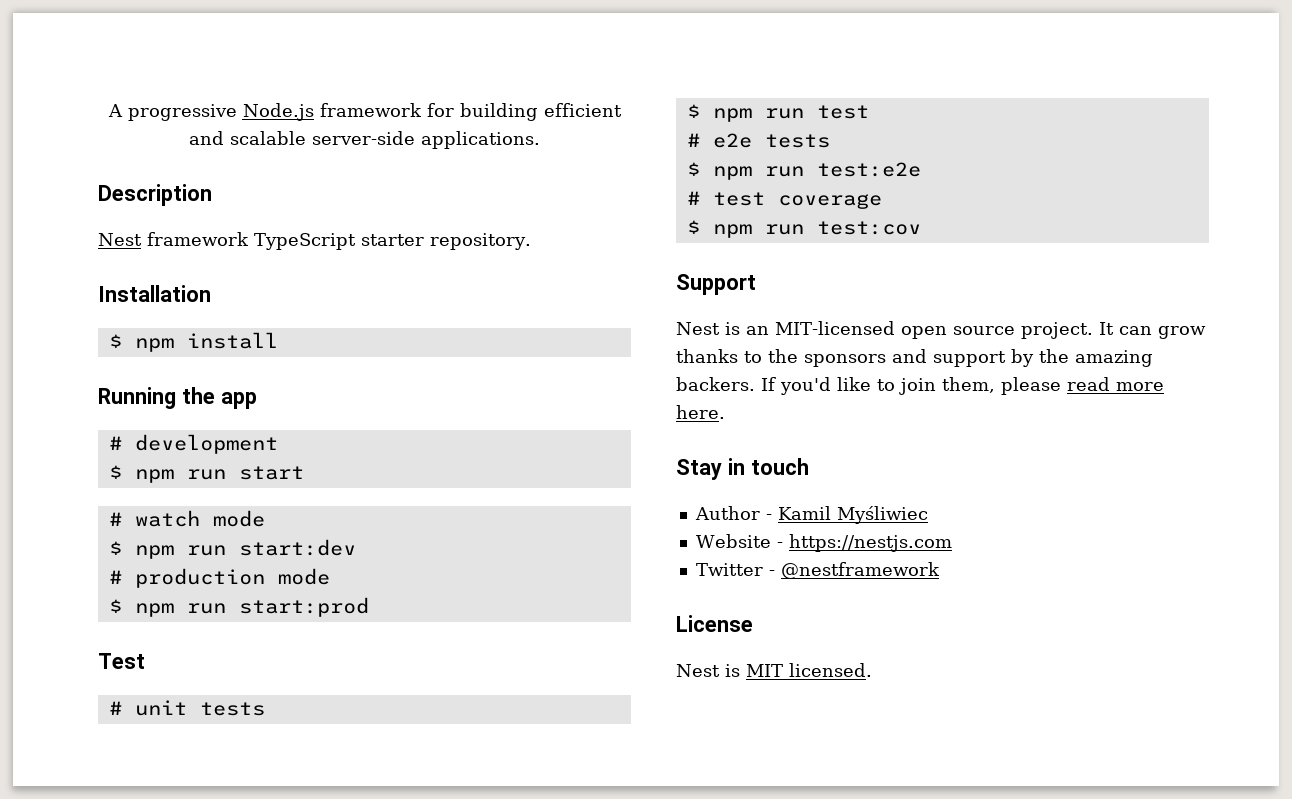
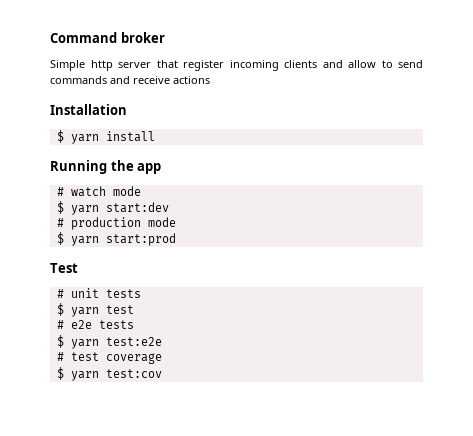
[107,103,622,121] [189,131,540,149] [98,184,212,206] [98,232,531,250] A progressive Node.js framework for building efficient and scalable server-side applications. // Description // Nest framework TypeScript starter repository. -> [50,32,165,43] [50,60,423,71] [50,76,210,84] Command broker // Simple http server that register incoming clients and allow to send commands and receive actions
[134,338,174,352] npm -> [70,134,99,144] yarn
[108,434,278,454] [108,465,304,483] // # development // $ npm run start -> (162, 168) none
[134,545,226,559] npm run -> [70,205,99,215] yarn
[134,603,226,617] npm run -> [70,236,99,246] yarn
[712,108,804,122] npm run -> [70,307,99,317] yarn
[712,166,804,180] npm run -> [70,339,99,349] yarn
[712,224,804,238] npm run -> [70,371,99,381] yarn
[676,274,756,295] [676,321,1206,339] [676,349,1153,367] [676,377,1164,395] [676,405,725,419] [676,458,809,480] [694,506,928,524] [695,534,952,552] [695,562,940,579] [676,615,753,632] [676,663,872,677] // Support // Nest is an MIT-licensed open source project. It can grow thanks to the sponsors and support by the amazing backers. If you'd like to join them, please read more here. // Stay in touch // Author - Kamil Myśliwiec // Website - https://nestjs.com // Twitter - @nestframework // License // Nest is MIT licensed. -> (162, 373) none

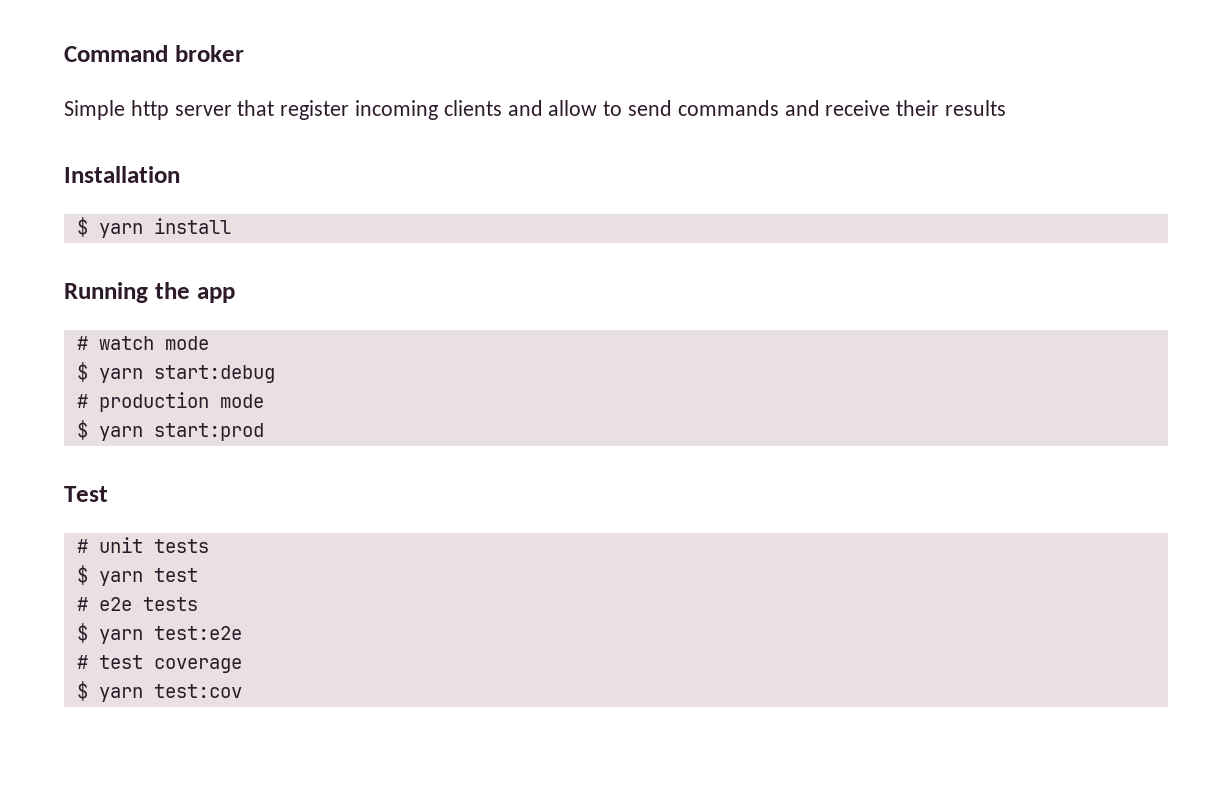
[173,76,210,84] actions -> [896,100,1007,116] their results
[105,202,169,213] start:dev -> [153,365,275,383] start:debug

